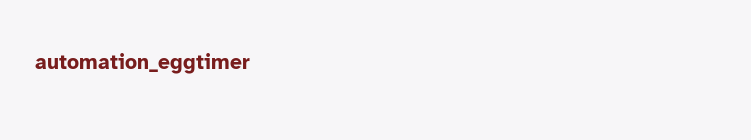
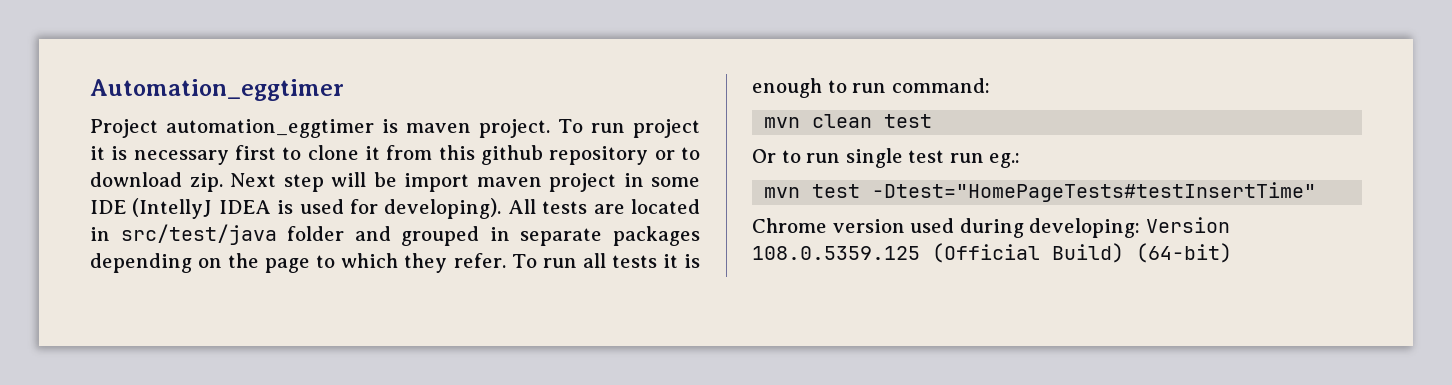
[35,53,250,74] automation_eggtimer -> [90,79,344,101] [90,119,700,138] [90,145,700,165] [90,172,700,192] [90,198,700,219] [90,224,700,246] [90,253,700,273] [752,78,990,98] [764,114,933,128] [752,148,1021,168] [764,182,1317,202] [752,217,1230,238] [752,243,1232,263] Automation_eggtimer // Project automation_eggtimer is maven project. To run project it is necessary first to clone it from this github repository or to download zip. Next step will be import maven project in some IDE (IntellyJ IDEA is used for developing). All tests are located in src/test/java folder and grouped in separate packages depending on the page to which they refer. To run all tests it is enough to run command: // mvn clean test // Or to run single test run eg.: // mvn test -Dtest="HomePageTests#testInsertTime" // Chrome version used during developing: Version 108.0.5359.125 (Official Build) (64-bit)

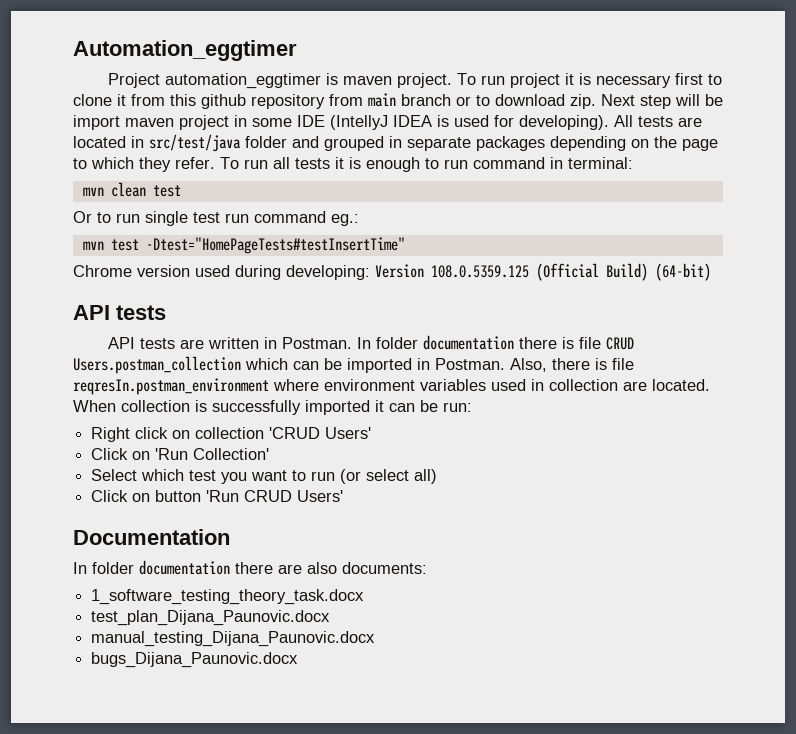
(649, 155) none -> [329,93,451,107] from main branch
[891,78,990,93] command: -> [473,157,633,169] command in terminal:
(984, 158) none -> [254,211,326,223] command
(1232, 253) none -> [73,305,166,320] [107,335,634,350] [73,356,634,374] [73,378,710,395] [73,400,472,415] [91,427,372,442] [91,448,270,460] [91,469,438,484] [91,490,344,502] [73,529,230,545] [73,560,427,575] [91,589,365,605] [91,610,331,626] [91,631,376,647] [91,652,299,668] // API tests // API tests are written in Postman. In folder documentation there is file CRUD Users.postman_collection which can be imported in Postman. Also, there is file reqresIn.postman_environment where environment variables used in collection are located. When collection is successfully imported it can be run: // Right click on collection 'CRUD Users' // Click on 'Run Collection' // Select which test you want to run (or select all) // Click on button 'Run CRUD Users' // Documentation // In folder documentation there are also documents: // 1_software_testing_theory_task.docx // test_plan_Dijana_Paunovic.docx // manual_testing_Dijana_Paunovic.docx // bugs_Dijana_Paunovic.docx

